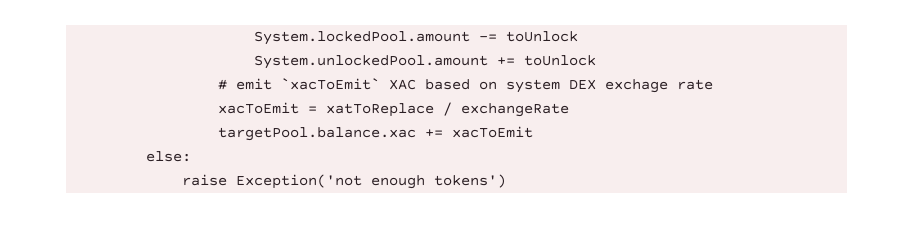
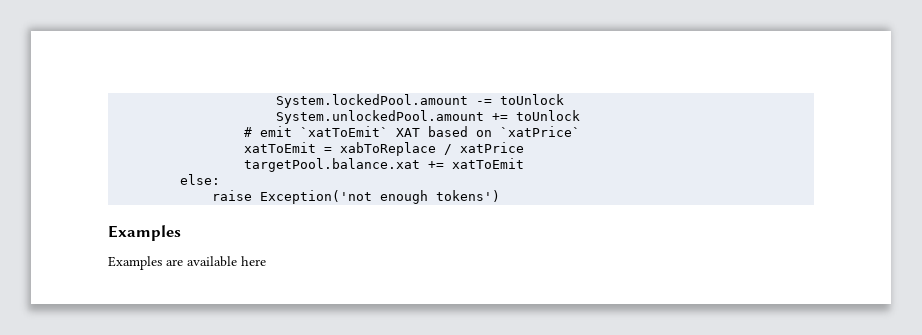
[281,78,714,93] [218,102,570,117] [218,126,534,141] `xacToEmit` XAC based on system DEX exchage rate // xacToEmit = xatToReplace / exchangeRate // targetPool.balance.xac += xacToEmit -> [300,126,581,137] [244,142,525,156] [244,158,525,172] `xatToEmit` XAT based on `xatPrice` // xatToEmit = xabToReplace / xatPrice // targetPool.balance.xat += xatToEmit
(507, 181) none -> [108,225,181,241] [108,256,266,270] // Examples // Examples are available here

